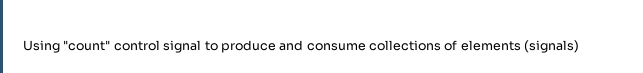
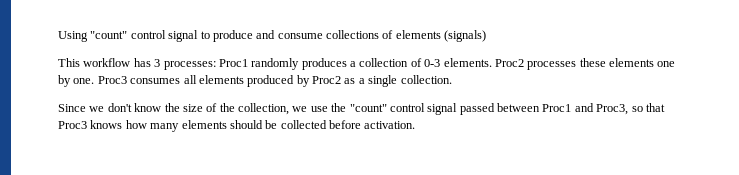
(580, 46) none -> [58,58,676,70] [58,75,452,87] [58,103,665,115] [58,120,416,132] // This workflow has 3 processes: Proc1 randomly produces a collection of 0-3 elements. Proc2 processes these elements one by one. Proc3 consumes all elements produced by Proc2 as a single collection. // Since we don't know the size of the collection, we use the "count" control signal passed between Proc1 and Proc3, so that Proc3 knows how many elements should be collected before activation.

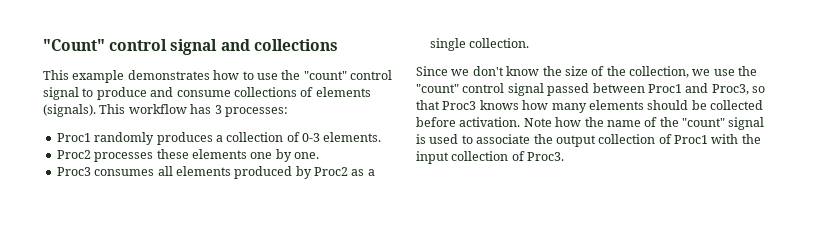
[58,31,88,42] Using -> [43,39,338,55] [43,70,301,83] "Count" control signal and collections // This example demonstrates how to use the
[444,30,487,42] (signals) // -> [43,104,96,117] (signals).
(216, 65) none -> (288, 112) //
(492, 62) none -> (382, 137) //
(95, 81) none -> (319, 155) //
(416, 125) none -> [523,117,765,130] [416,134,761,147] [416,151,565,164] Note how the name of the "count" signal is used to associate the output collection of Proc1 with the input collection of Proc3.

